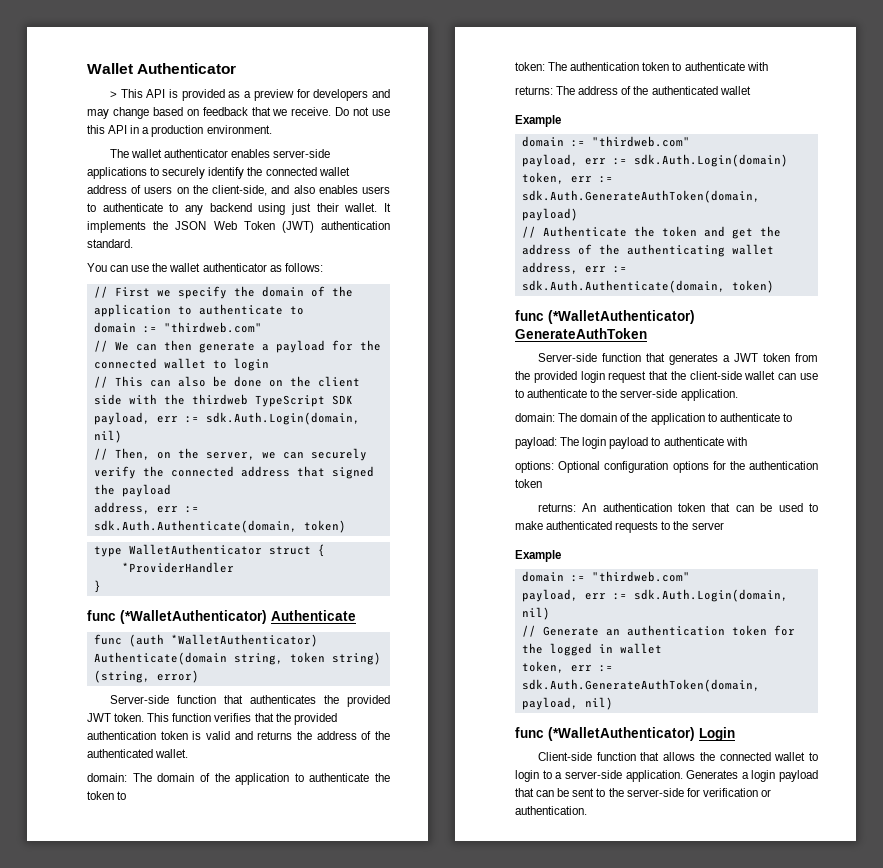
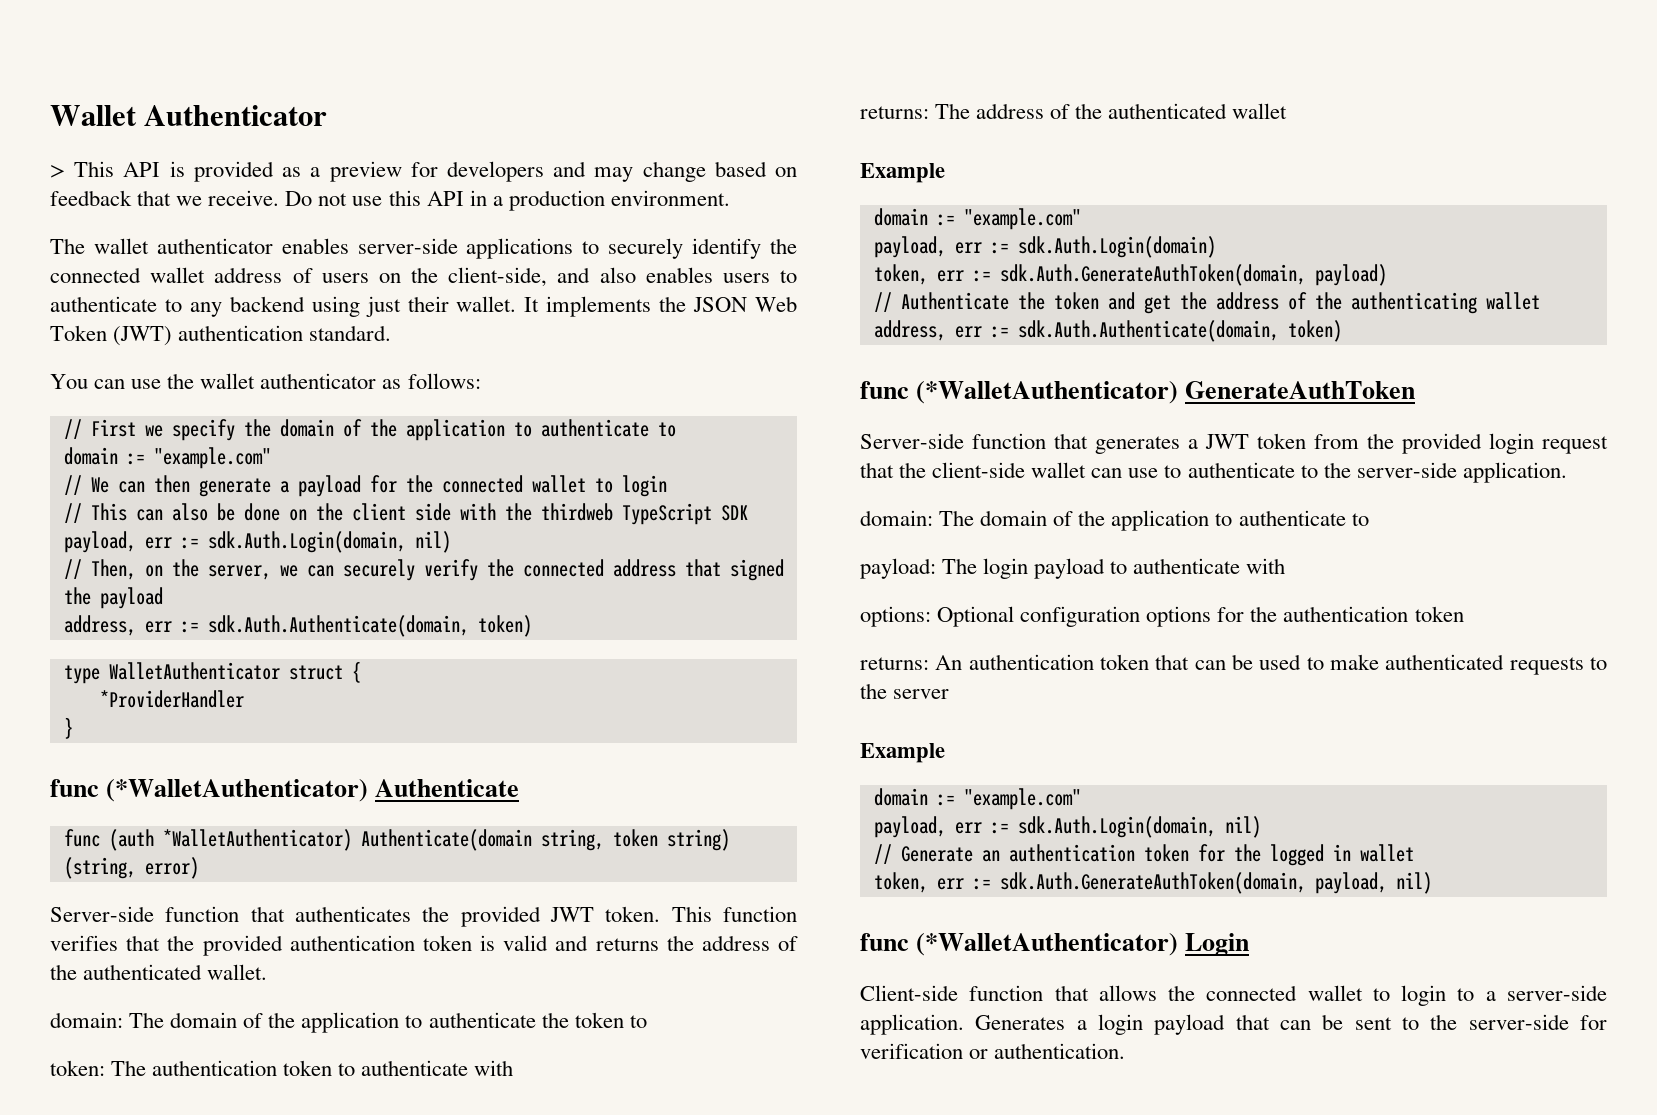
[163,322,262,333] "thirdweb.com" -> [153,447,271,469] "example.com"
[591,136,690,147] "thirdweb.com" -> [963,208,1081,230] "example.com"
[591,571,690,582] "thirdweb.com" -> [963,788,1081,810] "example.com"

